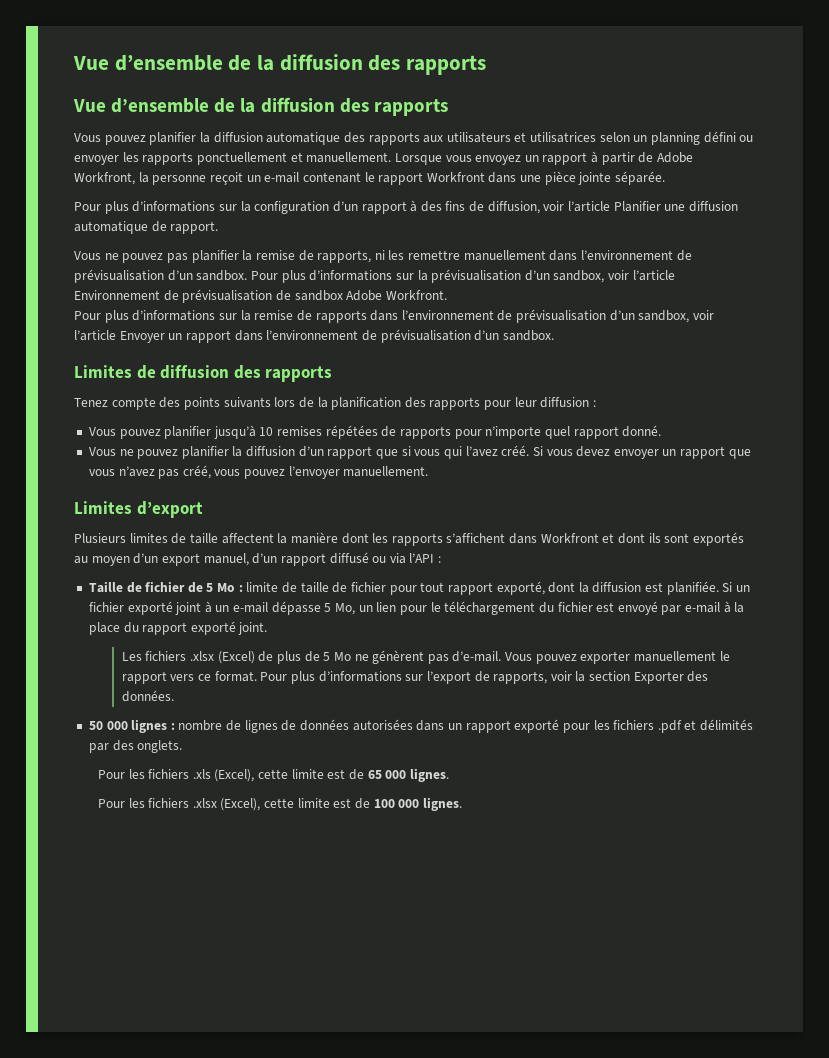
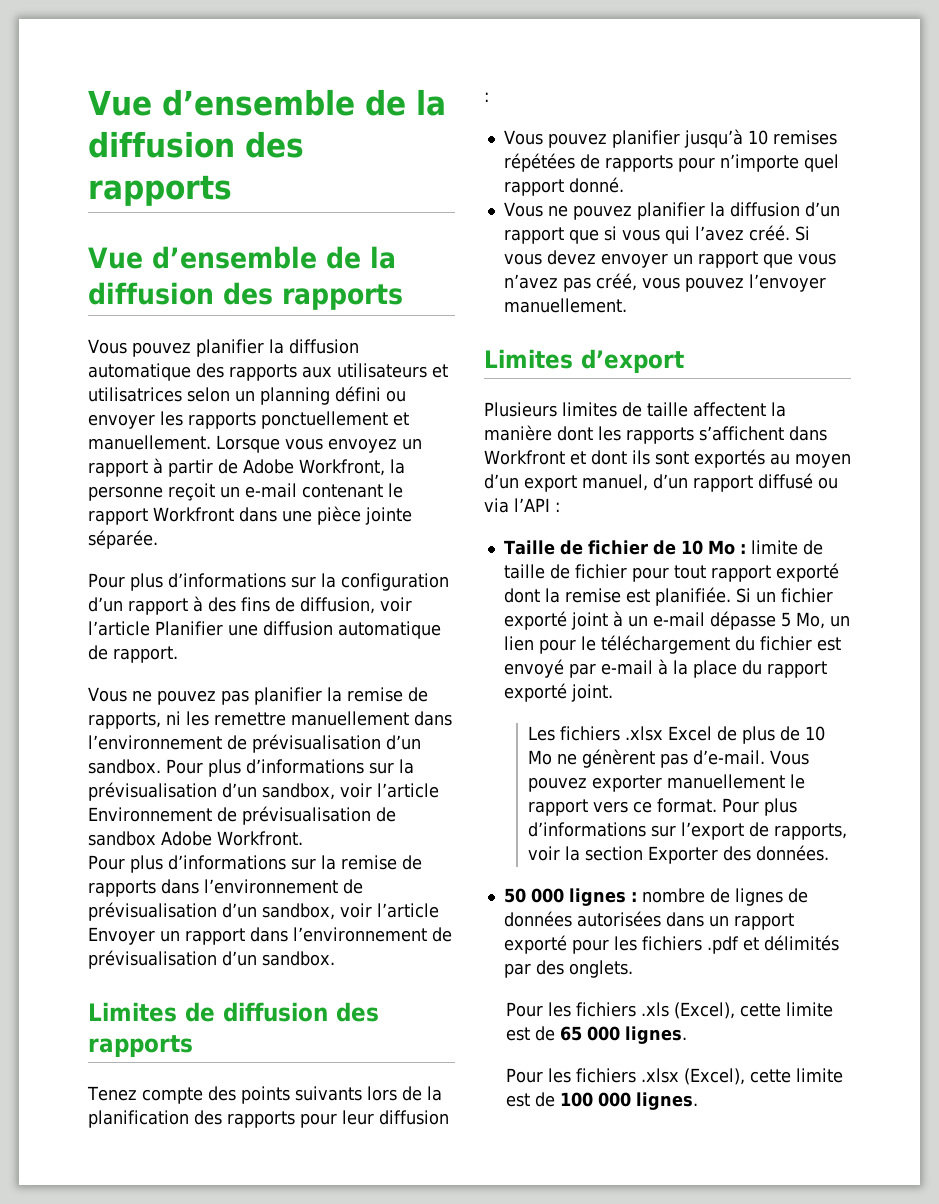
[206,583,214,592] 5 -> [680,540,703,555] 10
[496,581,545,595] exporté, -> [775,563,839,582] exporté
[592,582,642,593] diffusion -> [564,588,621,603] remise
[217,651,255,664] (Excel) -> [668,726,713,741] Excel
[323,652,331,661] 5 -> [805,726,826,741] 10

